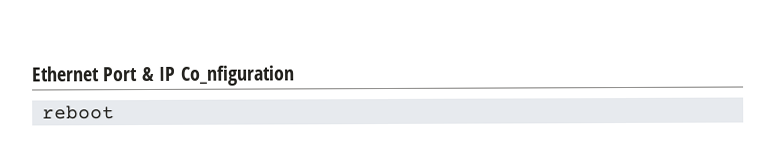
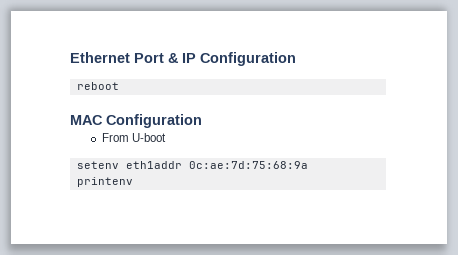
[179,65,295,86] Co_nfiguration -> [200,52,296,66] Configuration
(115, 112) none -> [70,114,202,128] [101,133,166,142] [76,161,308,169] [76,177,133,187] // MAC Configuration // From U-boot // setenv eth1addr 0c:ae:7d:75:68:9a // printenv

